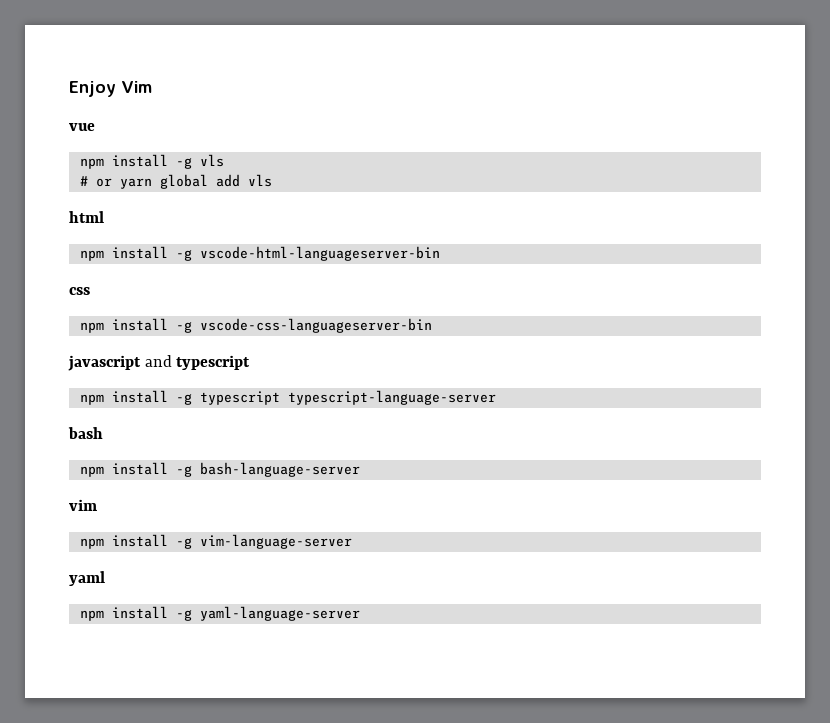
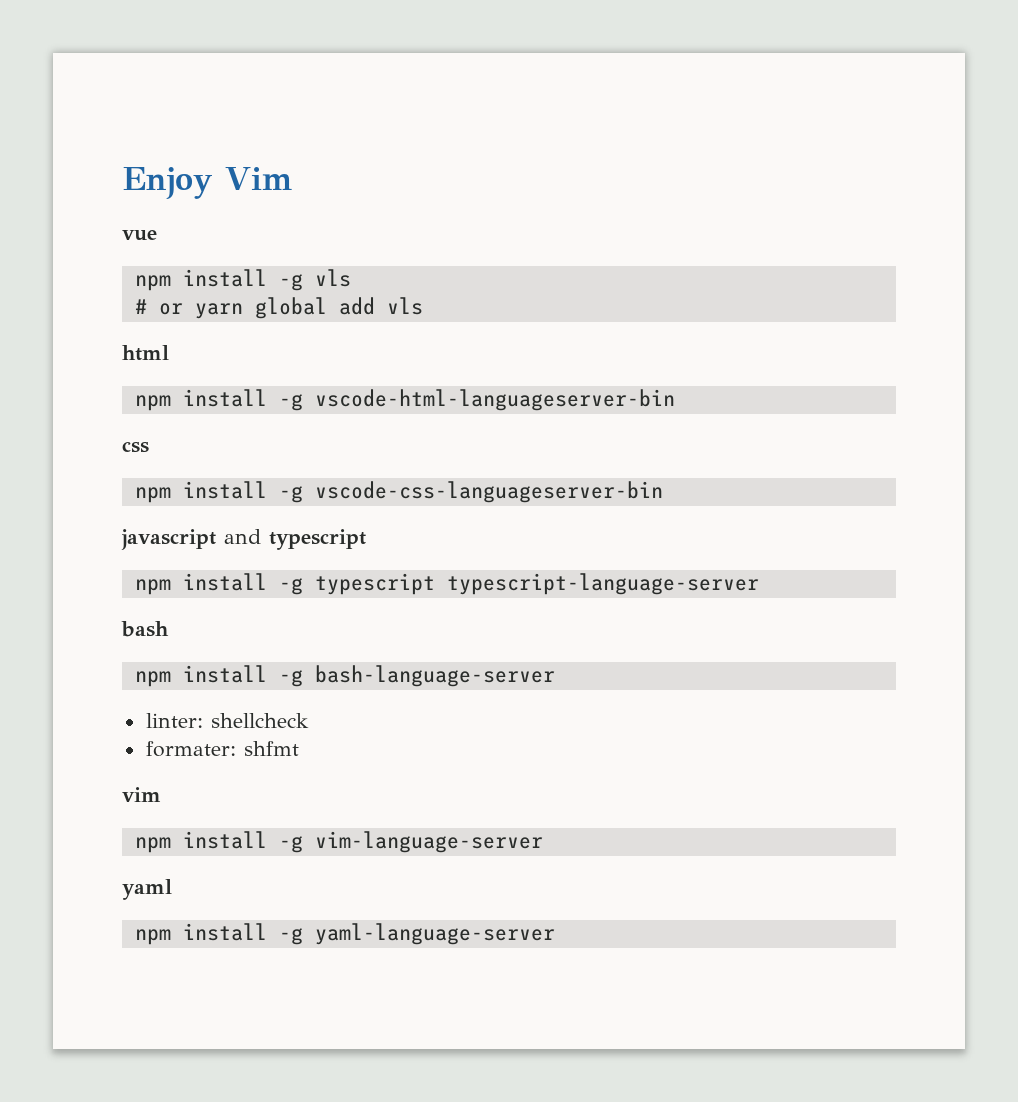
(360, 469) none -> [145,713,309,728] [145,741,299,757] // linter: shellcheck // formater: shfmt

